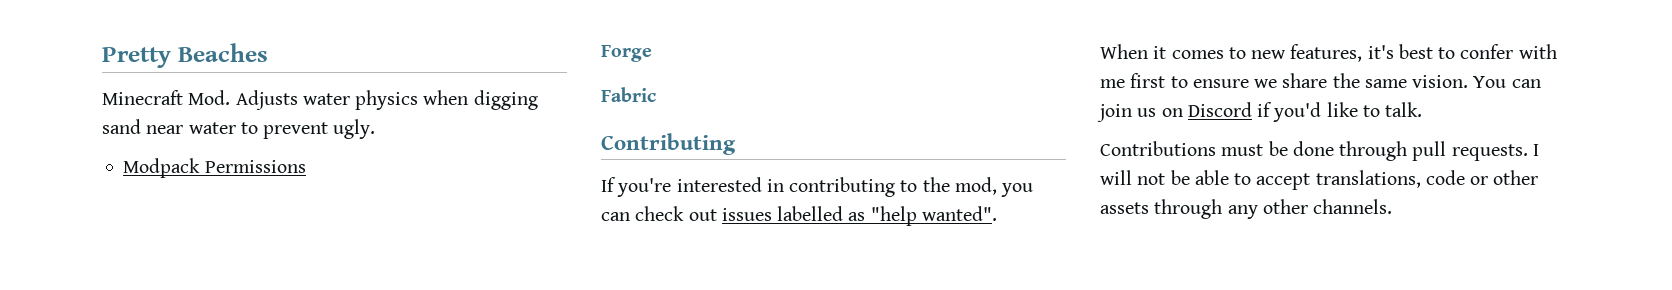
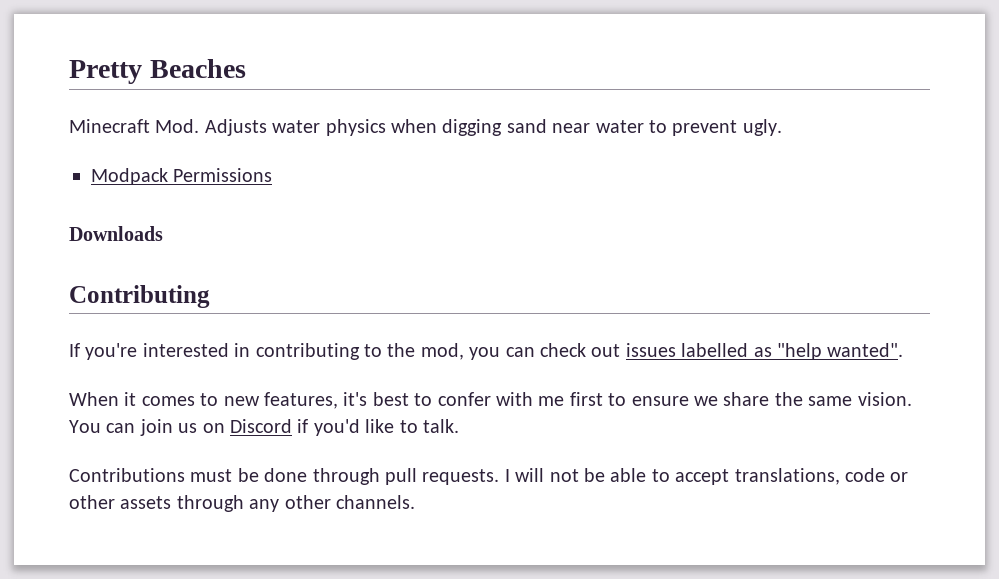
[601,45,652,62] [601,87,656,102] Forge // Fabric -> [69,226,163,241] Downloads

